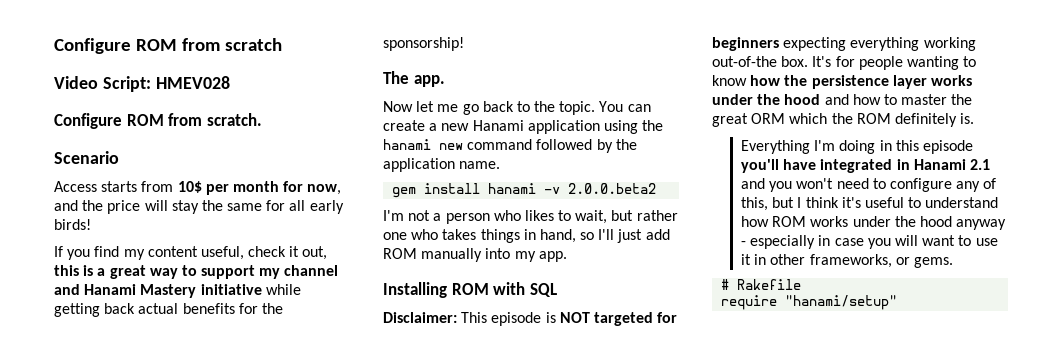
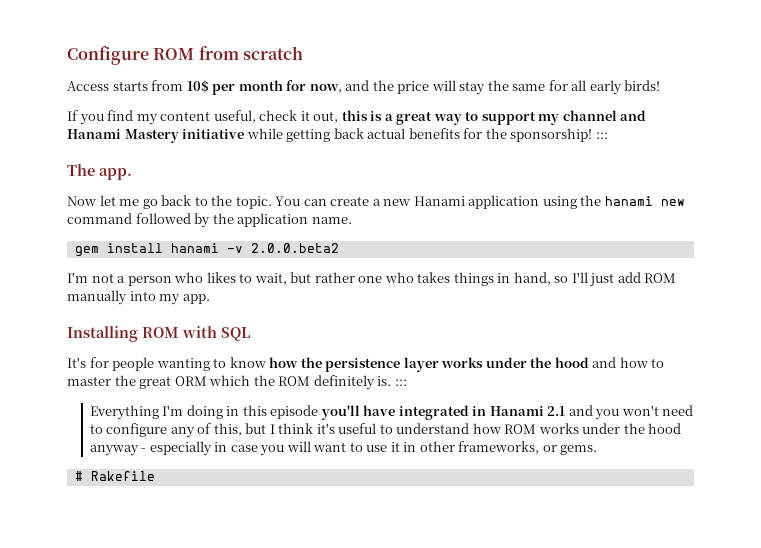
[54,76,230,92] [54,113,262,129] [54,151,119,164] // Video Script: HMEV028 // Configure ROM from scratch. // Scenario -> (303, 53) none
(464, 44) none -> [595,132,608,139] :::
[383,312,678,326] [712,37,976,51] [712,56,809,67] Disclaimer: This episode is NOT targeted for beginners expecting everything working out-of-the box. -> (250, 334) none
(975, 118) none -> [394,379,407,386] :::
[721,295,898,310] // require "hanami/setup" -> (155, 476) none

